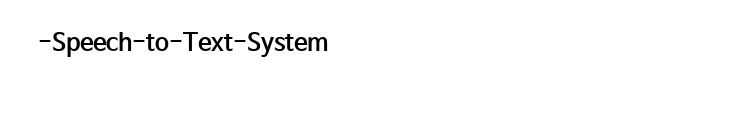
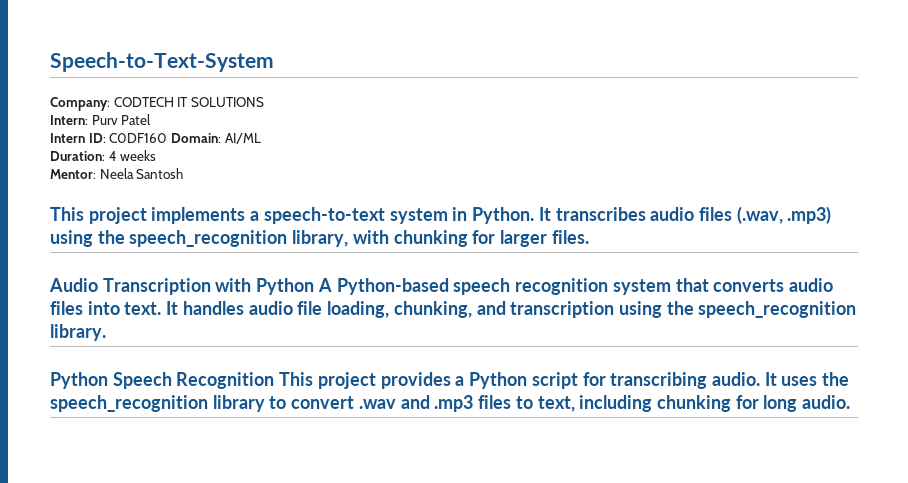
[38,32,328,58] -Speech-to-Text-System -> [50,52,274,72] [50,97,264,111] [50,114,152,125] [50,133,261,144] [50,150,157,161] [50,168,184,179] [50,206,832,224] [50,230,589,247] [49,278,833,295] [50,301,857,318] [50,324,106,341] [50,372,850,389] [50,395,851,412] Speech-to-Text-System // Company: CODTECH IT SOLUTIONS // Intern: Purv Patel // Intern ID: C0DF160 Domain: AI/ML // Duration: 4 weeks // Mentor: Neela Santosh // This project implements a speech-to-text system in Python. It transcribes audio files (.wav, .mp3) using the speech_recognition library, with chunking for larger files. // Audio Transcription with Python A Python-based speech recognition system that converts audio files into text. It handles audio file loading, chunking, and transcription using the speech_recognition library. // Python Speech Recognition This project provides a Python script for transcribing audio. It uses the speech_recognition library to convert .wav and .mp3 files to text, including chunking for long audio.

